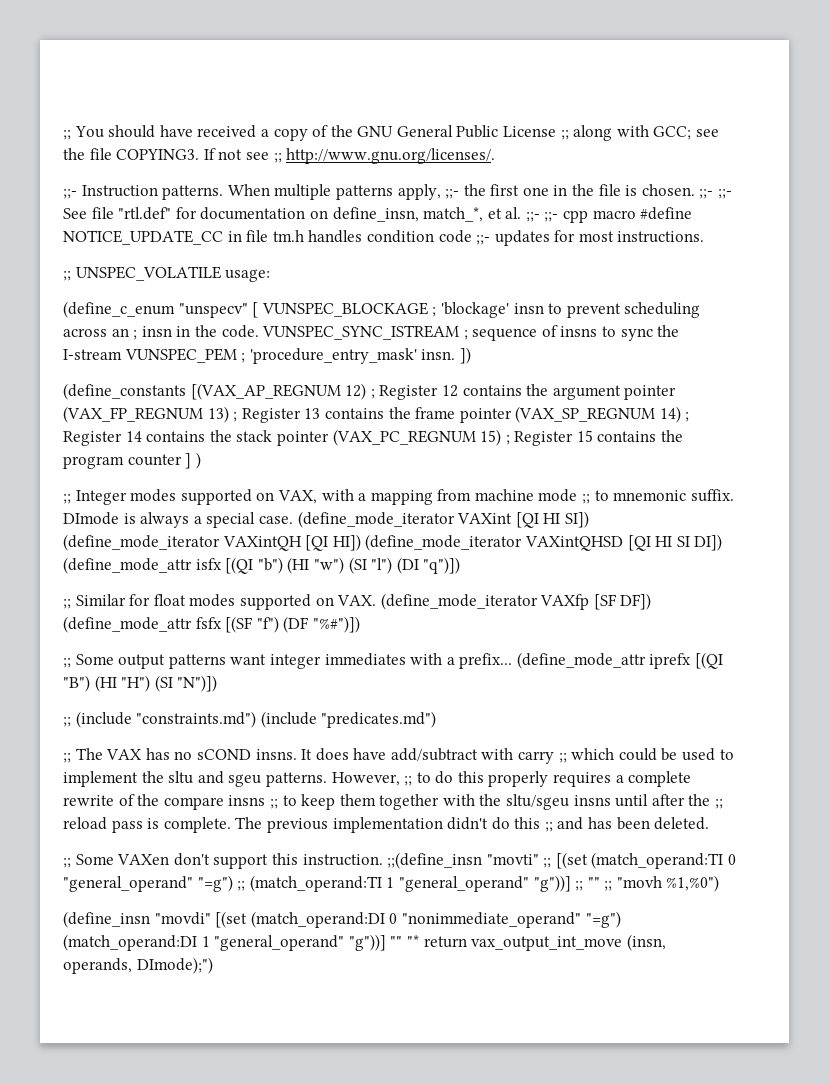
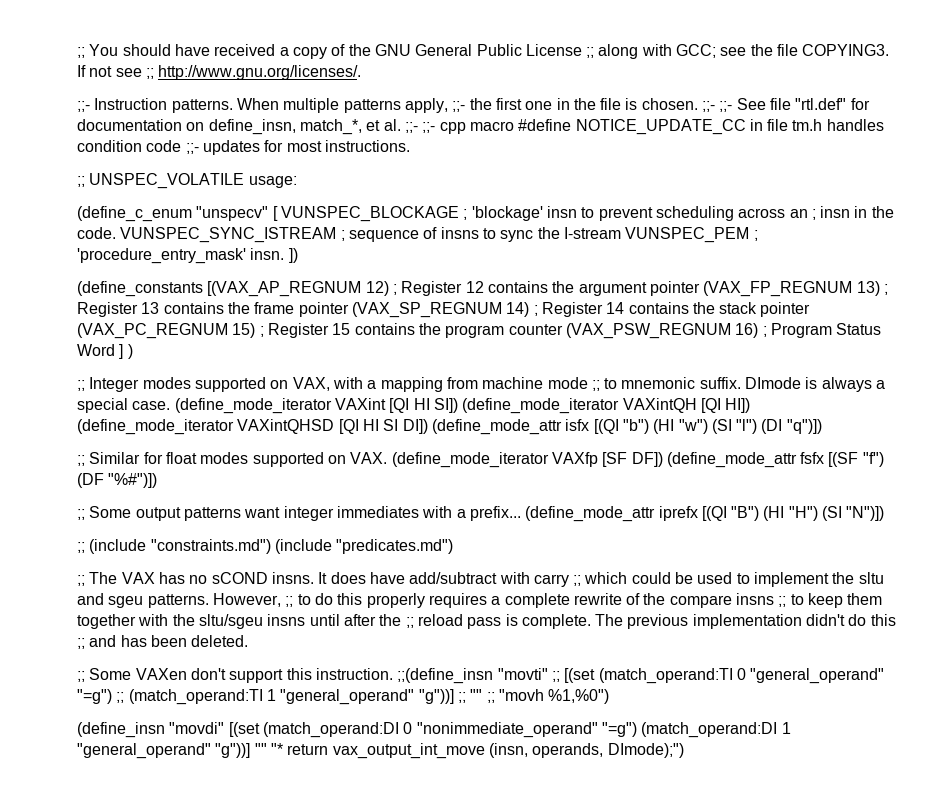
(182, 460) none -> [565,323,882,339] [77,344,115,356] (VAX_PSW_REGNUM 16) ; Program Status Word

